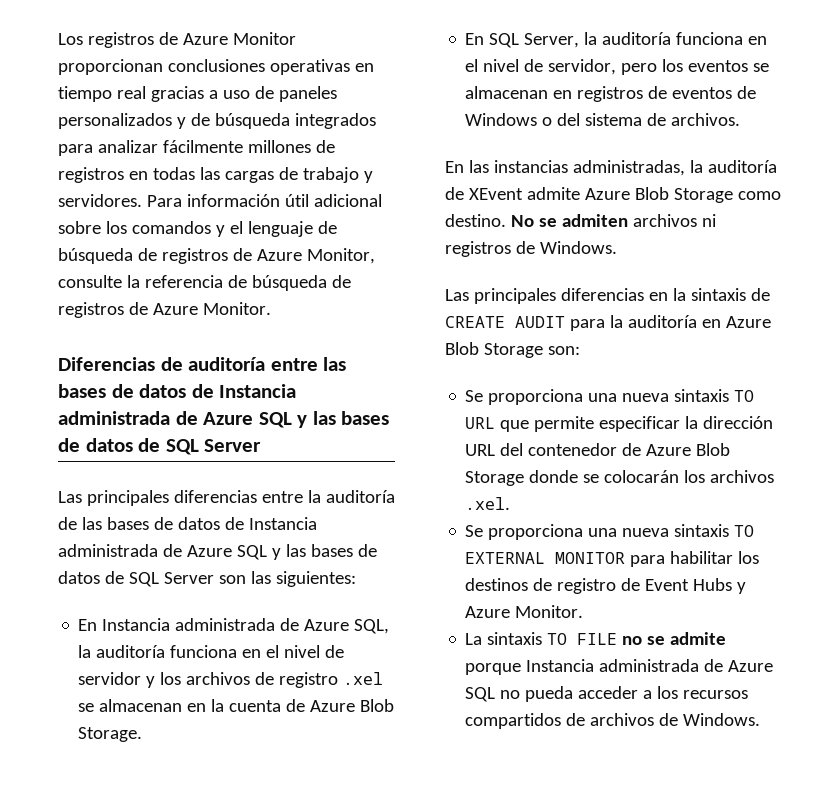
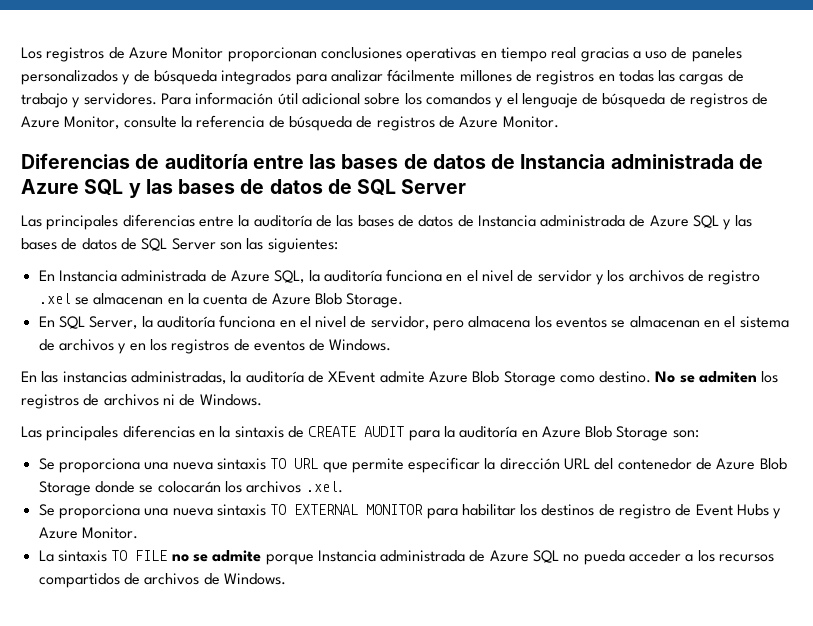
(658, 69) none -> [468,316,531,328] almacena
[577,86,757,102] [465,113,741,126] registros de eventos de Windows o del sistema de archivos. -> [724,316,789,328] [38,339,392,354] el sistema de archivos y en los registros de eventos de Windows.
(628, 220) none -> [761,371,779,383] [21,394,100,409] los registros de
[445,241,511,257] registros -> (175, 399) none

